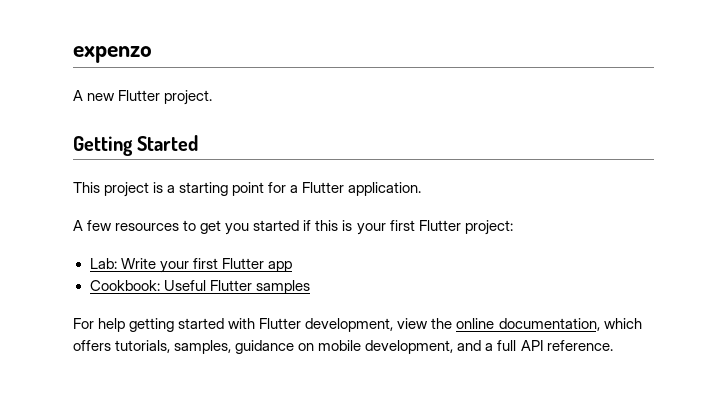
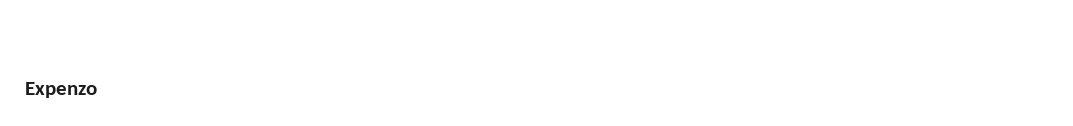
[73,46,152,63] [73,90,213,105] [73,135,199,156] [73,182,422,197] [73,220,513,235] [89,258,292,273] [89,280,310,294] [73,318,642,332] [73,340,613,354] expenzo // A new Flutter project. // Getting Started // This project is a starting point for a Flutter application. // A few resources to get you started if this is your first Flutter project: // Lab: Write your first Flutter app // Cookbook: Useful Flutter samples // For help getting started with Flutter development, view the online documentation, which offers tutorials, samples, guidance on mobile development, and a full API reference. -> [25,82,97,98] Expenzo

